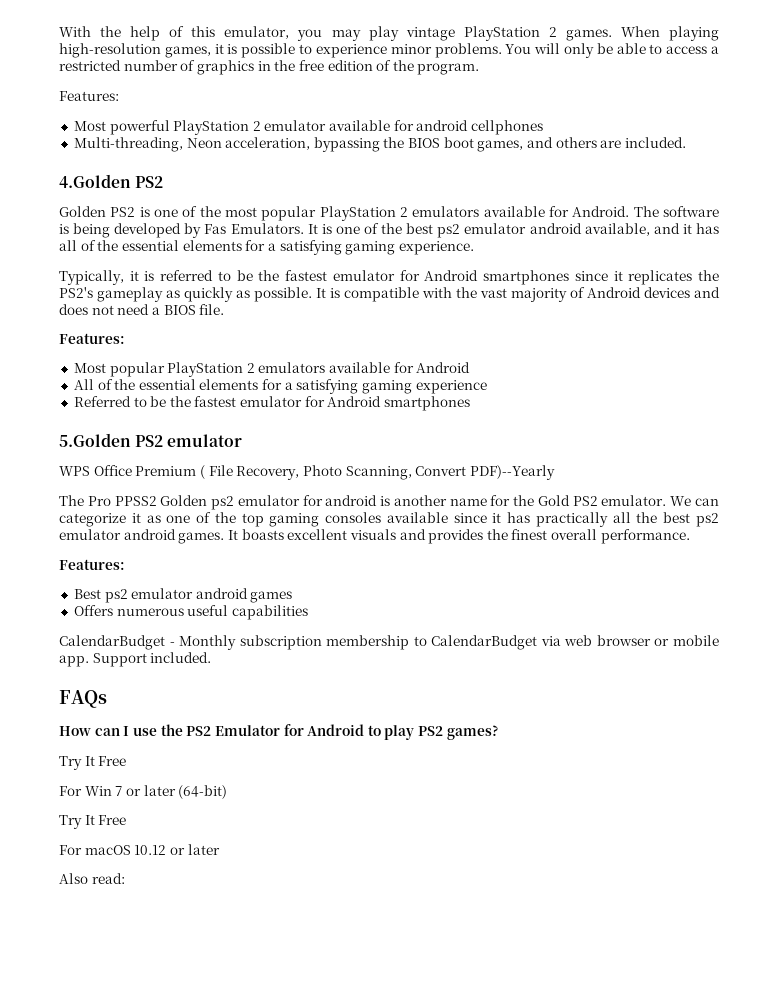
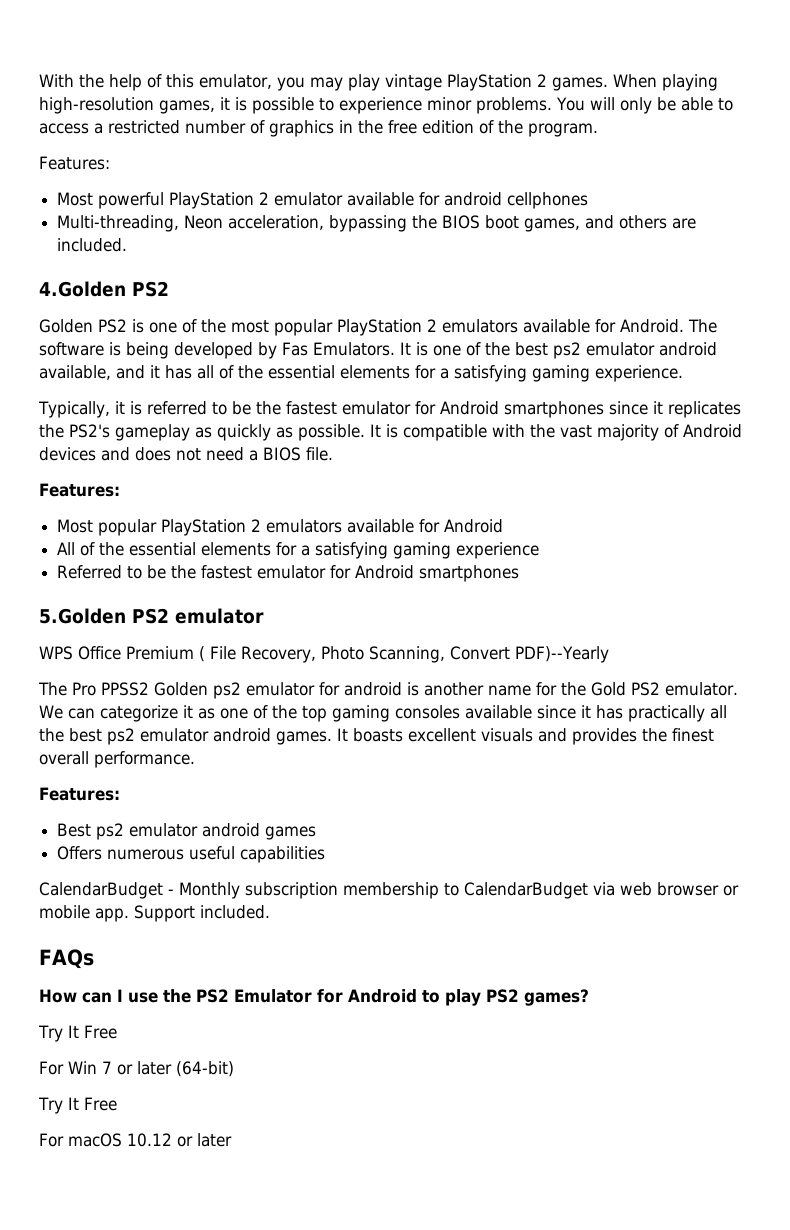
[59,873,125,884] // Also read: -> (232, 1140) none

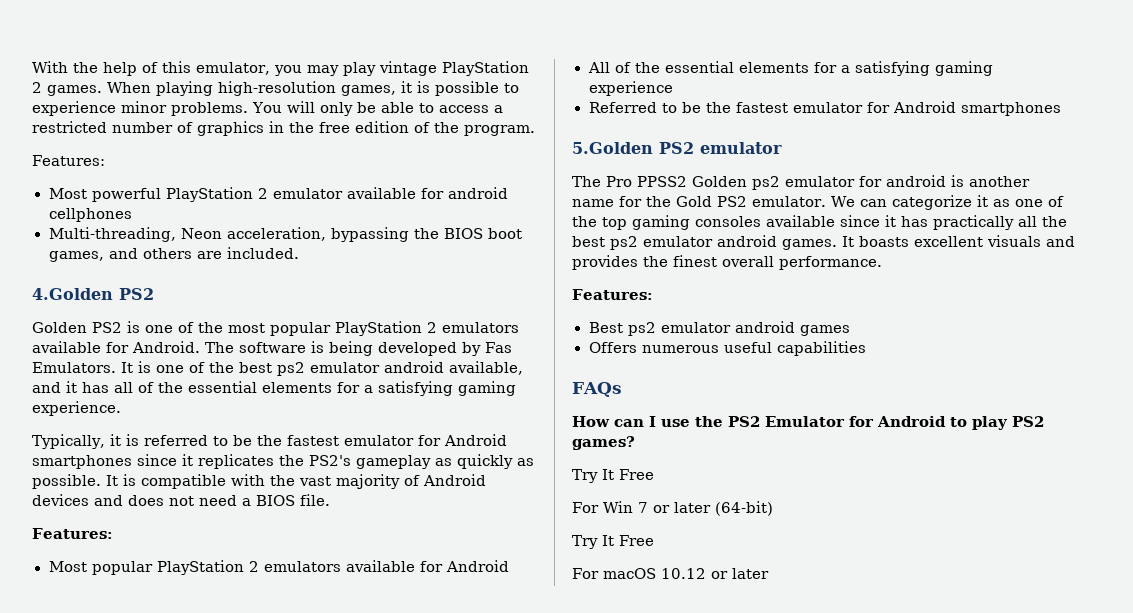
[39,646,609,663] // WPS Office Premium ( File Recovery, Photo Scanning, Convert PDF)--Yearly -> (782, 148) none
[39,882,739,899] [39,905,270,922] // CalendarBudget - Monthly subscription membership to CalendarBudget via web browser or mobile app. Support included. -> (866, 348) none

